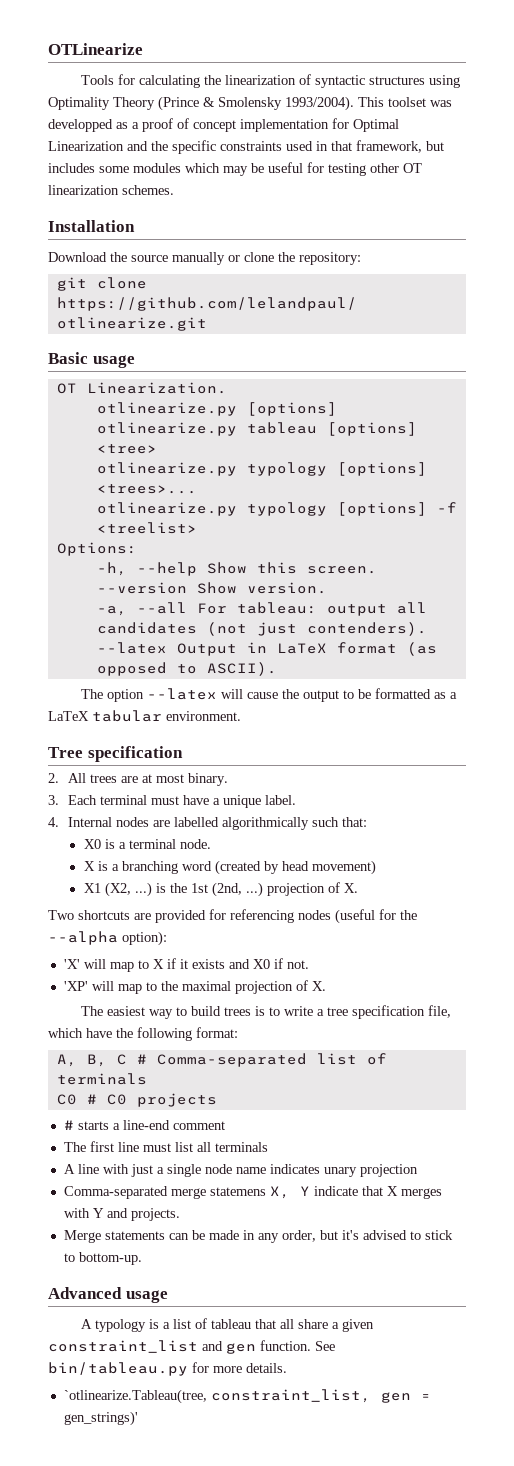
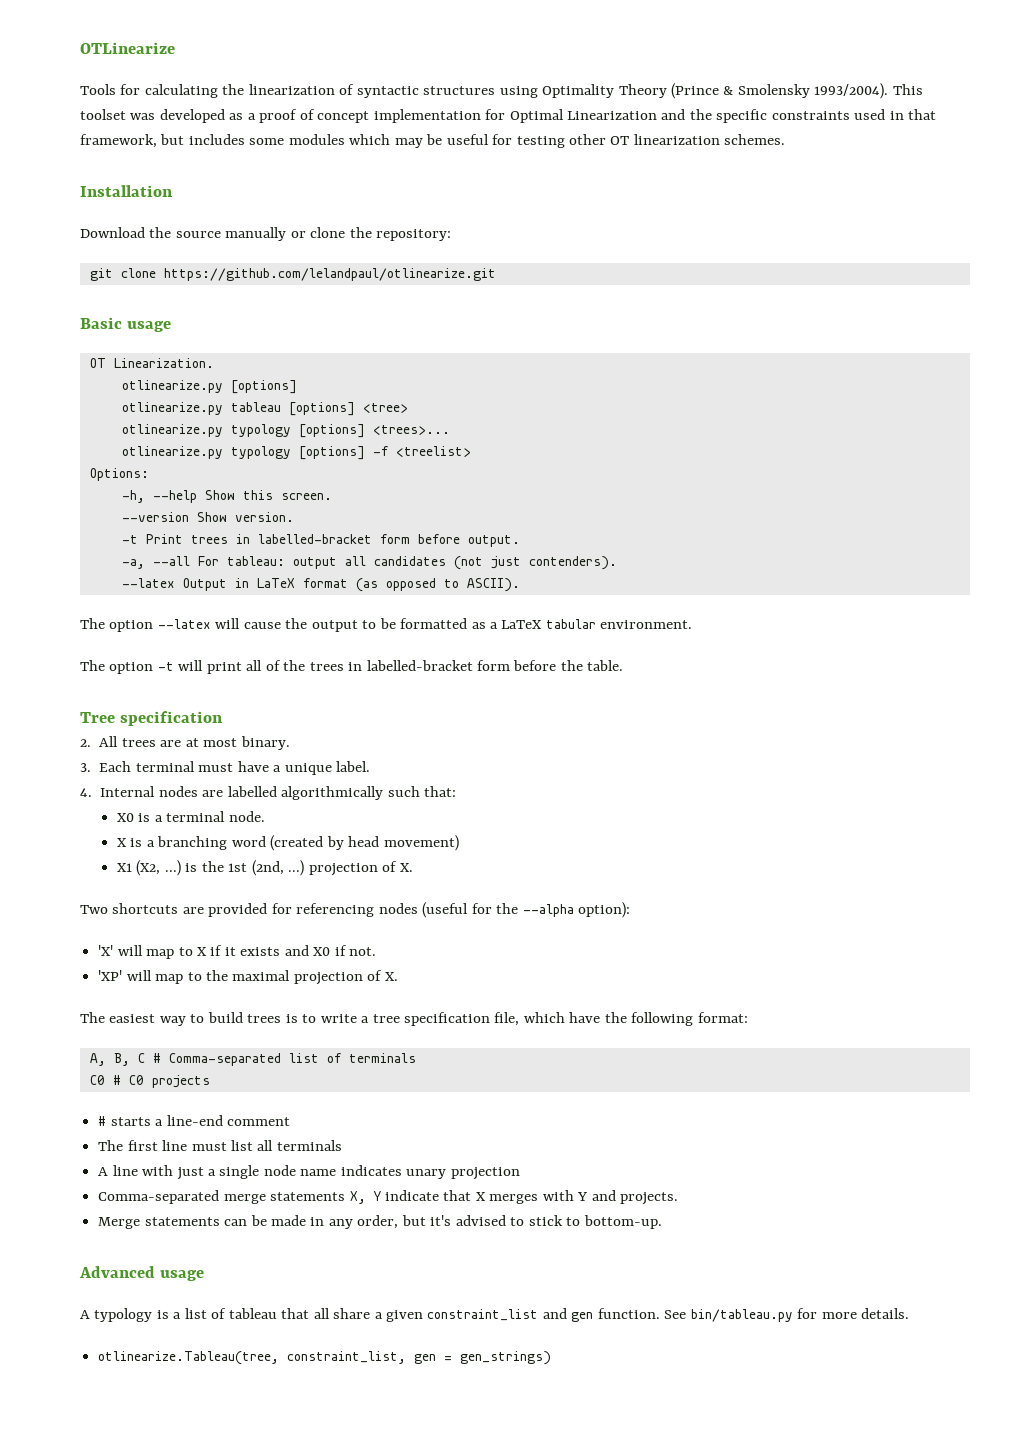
[48,119,113,132] developped -> [159,109,225,123] developed
(327, 588) none -> [121,534,520,547] // -t Print trees in labelled-bracket form before output.
(241, 716) none -> [80,660,624,674] // The option -t will print all of the trees in labelled-bracket form before the table.
[209,1187,266,1196] statemens -> [270,1192,346,1201] statements
[63,1389,207,1404] `otlinearize.Tableau(tree, -> [98,1351,280,1365] otlinearize.Tableau(tree,
[63,1411,138,1426] gen_strings)' -> [460,1351,552,1365] gen_strings)

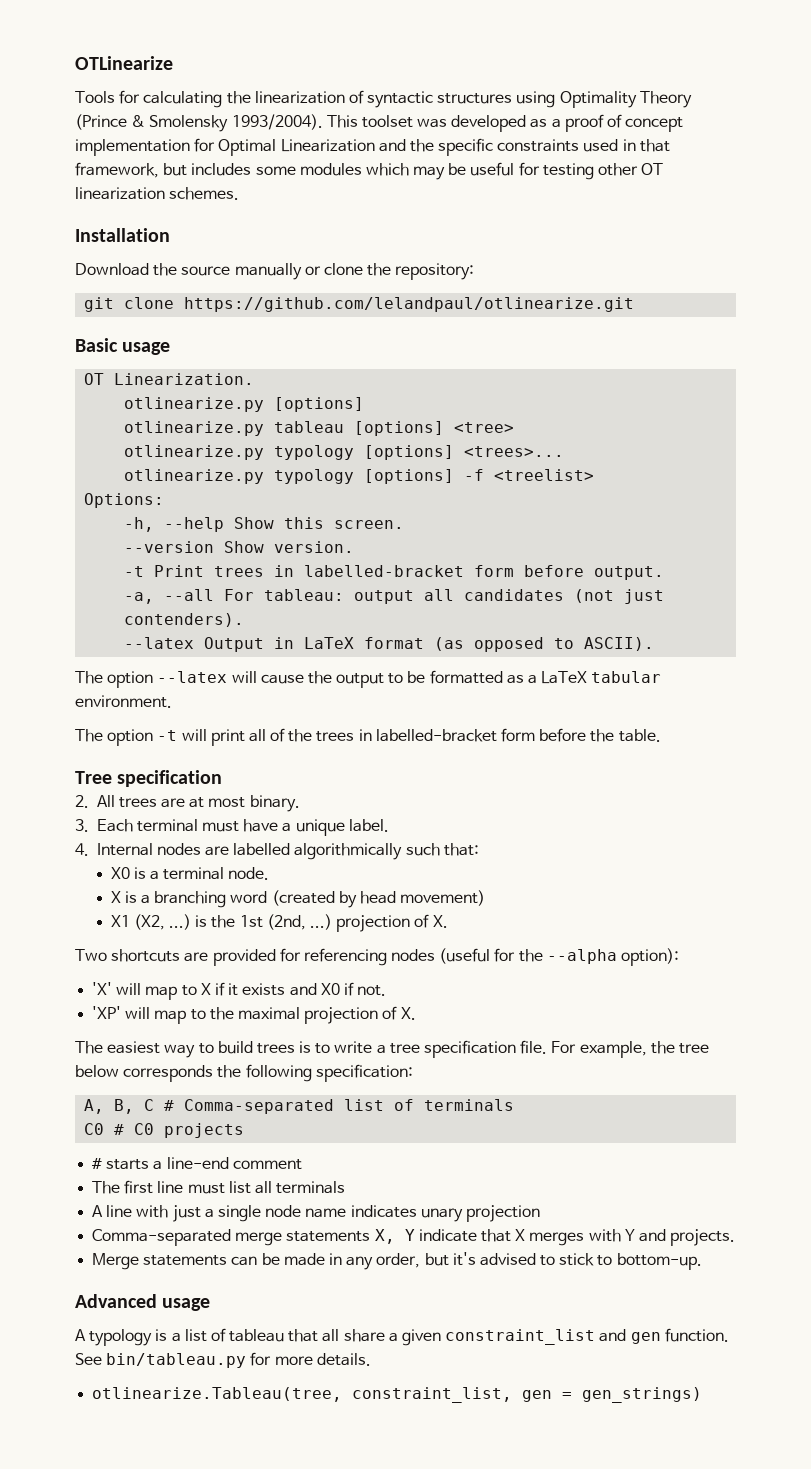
[494,1012,601,1026] file, which have -> [520,1040,709,1058] [75,1065,214,1082] file. For example, the tree below corresponds
[697,1012,748,1023] format: -> [315,1064,413,1082] specification:

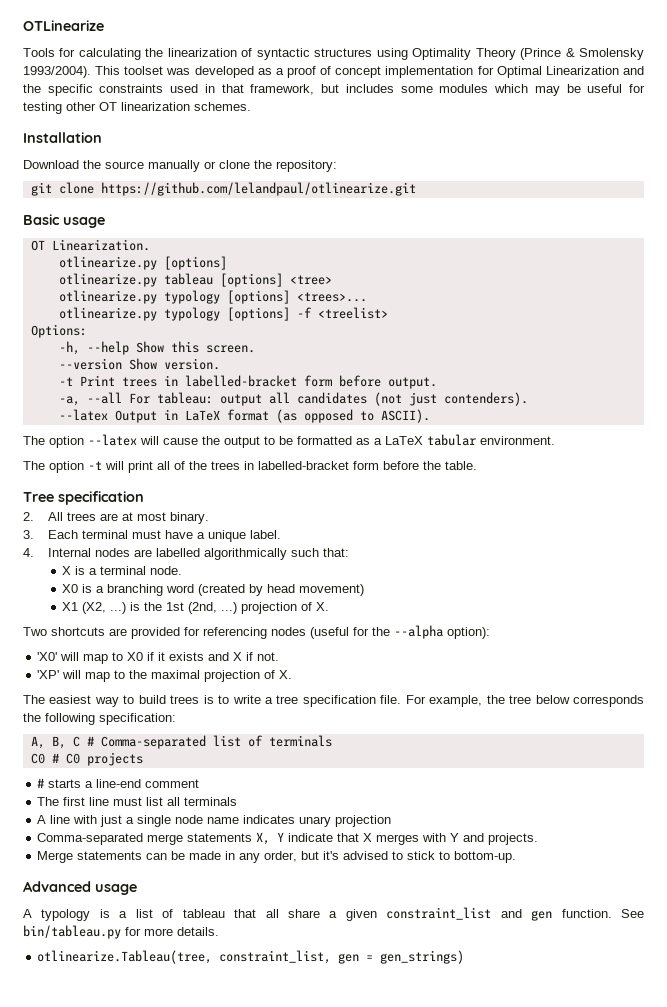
[110,867,130,879] X0 -> [62,566,72,575] X
[110,891,121,903] X -> [62,584,79,593] X0
[92,982,211,1000] 'X' will map to X -> [37,652,144,664] 'X0' will map to X0
[320,983,340,995] X0 -> [233,652,243,661] X

